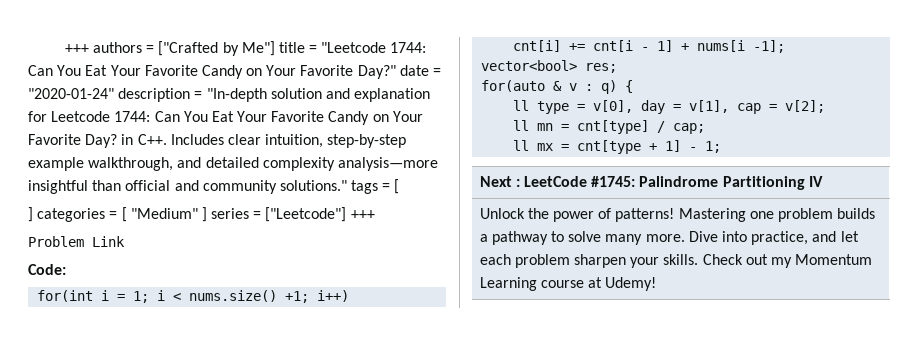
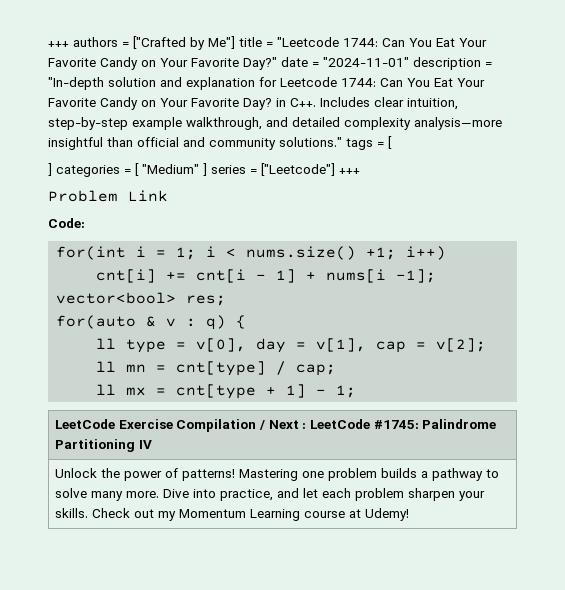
[28,88,114,99] "2020-01-24" -> [323,57,409,67] "2024-11-01"
(722, 147) none -> [55,419,265,432] LeetCode Exercise Compilation /

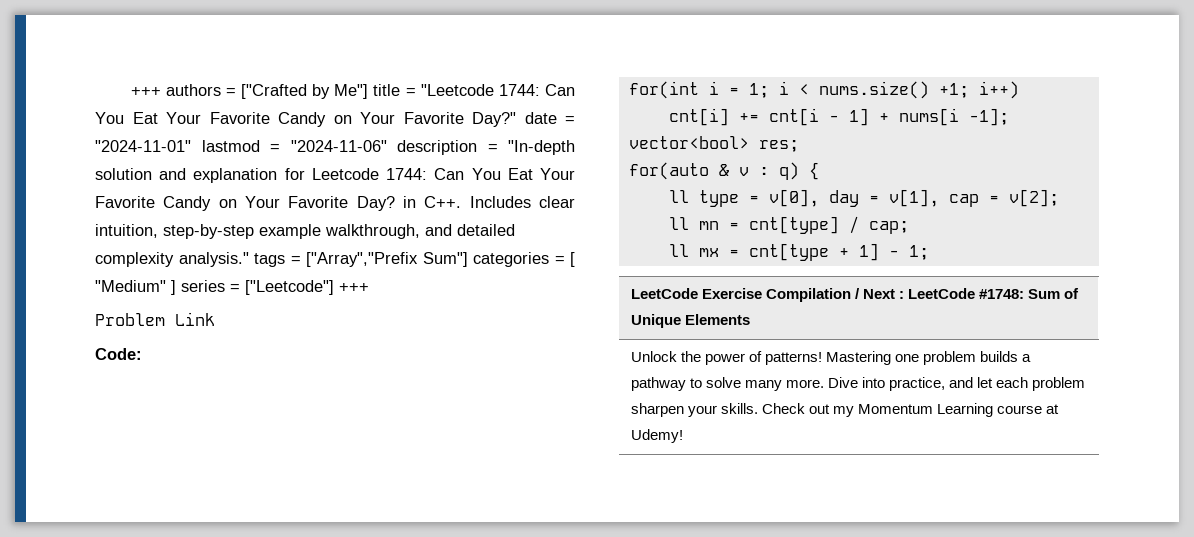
(409, 62) none -> [201,140,387,152] lastmod = "2024-11-06"
[414,117,502,130] [48,136,392,150] [48,163,52,176] analysis—more insightful than official and community solutions." tags = [ // ] -> [178,252,468,267] analysis." tags = ["Array","Prefix Sum"]
[373,419,497,429] [55,439,152,452] #1745: Palindrome Partitioning IV -> [979,288,1080,299] [630,314,750,328] #1748: Sum of Unique Elements

